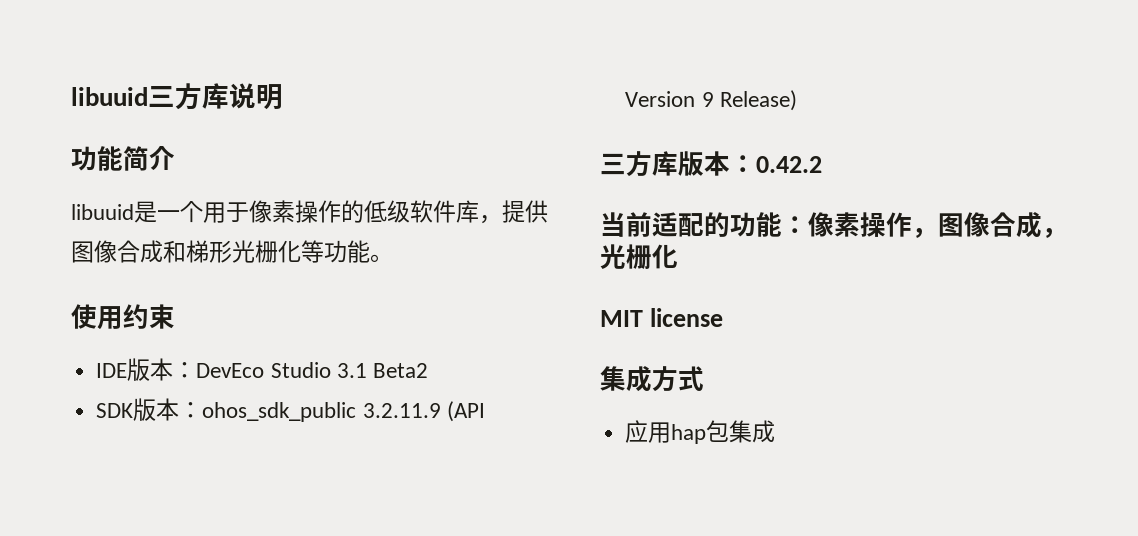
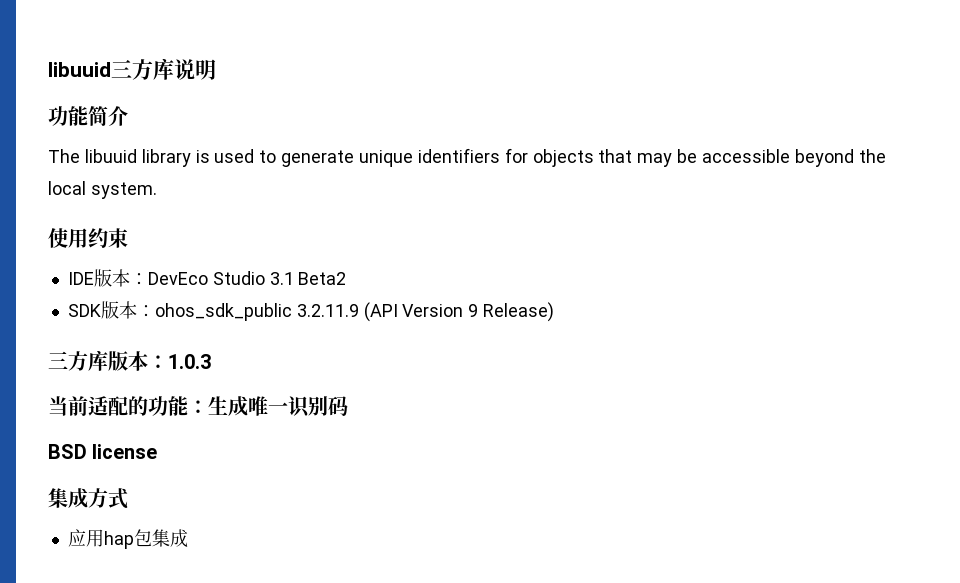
[71,200,548,224] [71,240,393,263] libuuid是一个用于像素操作的低级软件库，提供图像合成和梯形光栅化等功能。 -> [48,148,886,167] [48,181,157,199] The libuuid library is used to generate unique identifiers for objects that may be accessible beyond the local system.
[756,156,822,173] 0.42.2 -> [168,354,211,369] 1.0.3
[808,212,1068,238] [600,244,678,269] [600,310,643,327] 像素操作，图像合成，光栅化 // MIT -> [208,396,348,418] [48,444,87,459] 生成唯一识别码 // BSD

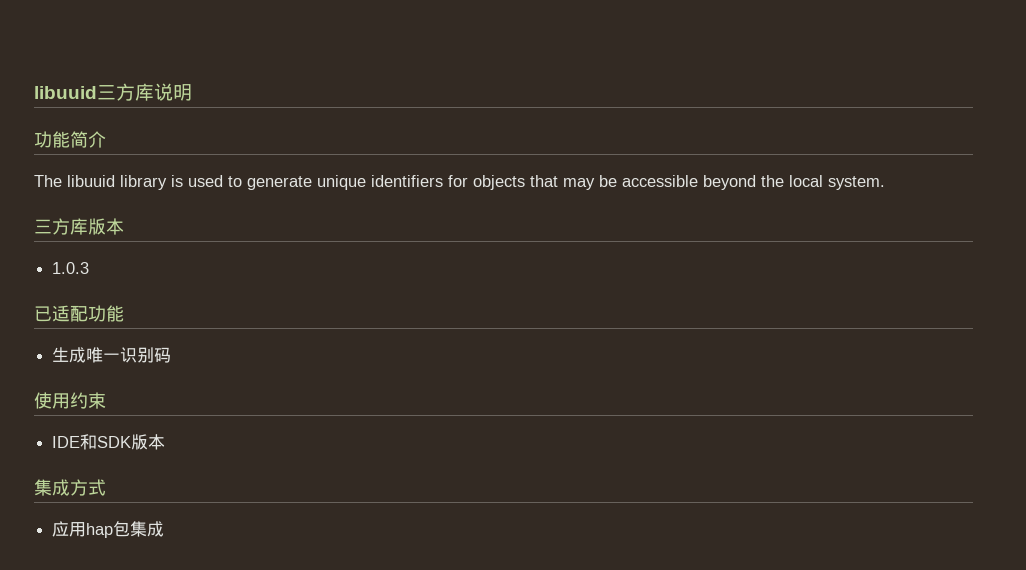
[48,228,128,248] [67,269,347,287] [67,301,555,322] // 使用约束 // IDE版本：DevEco Studio 3.1 Beta2 // SDK版本：ohos_sdk_public 3.2.11.9 (API Version 9 Release) -> (885, 183) none
[148,355,168,369] ： -> (124, 226) //
[48,396,208,416] 当前适配的功能： -> [34,305,124,322] 已适配功能 //
[48,444,158,459] BSD license -> [34,392,106,409] [52,434,166,450] 使用约束 // IDE和SDK版本

